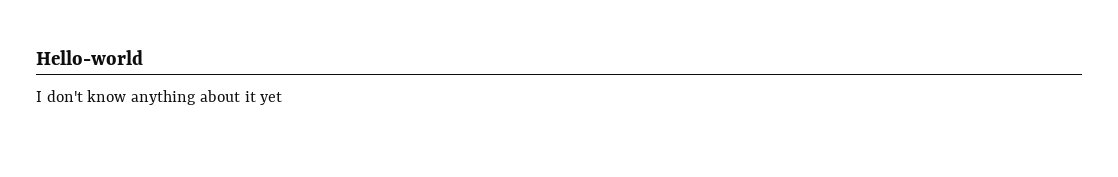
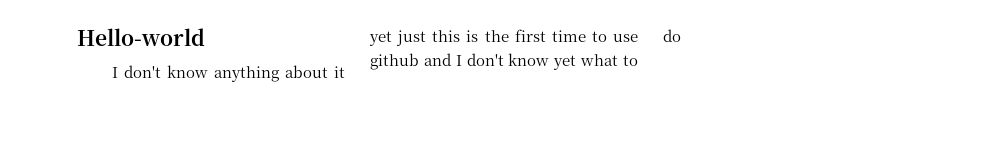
(283, 98) none -> [396,29,638,46] [370,53,638,70] [663,29,681,42] just this is the first time to use github and I don't know yet what to do

